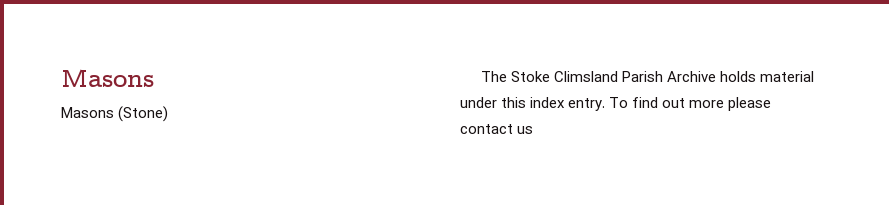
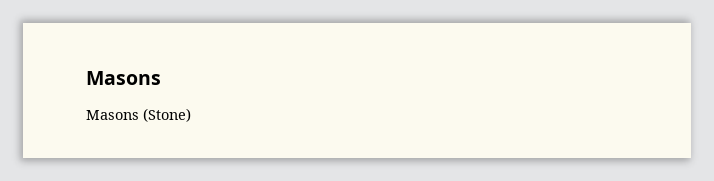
[481,71,815,82] [460,97,772,111] [460,124,534,134] // The Stoke Climsland Parish Archive holds material under this index entry. To find out more please contact us -> (191, 115) none

